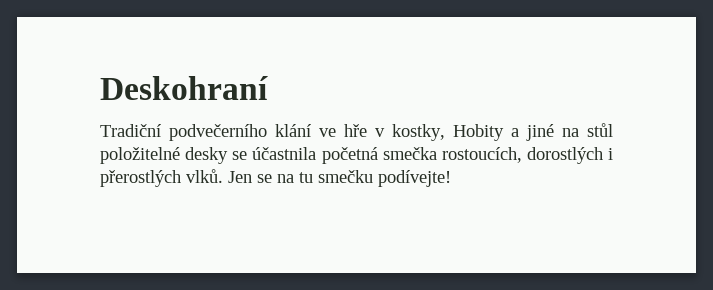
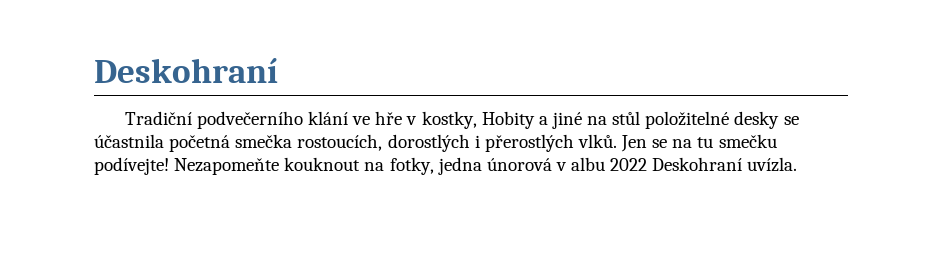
(451, 178) none -> [174,157,798,175] Nezapomeňte kouknout na fotky, jedna únorová v albu 2022 Deskohraní uvízla.

